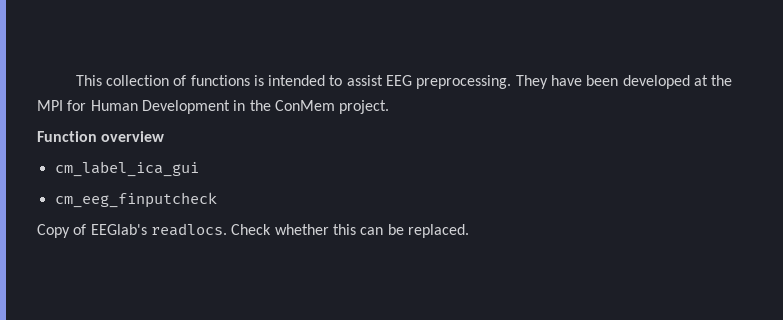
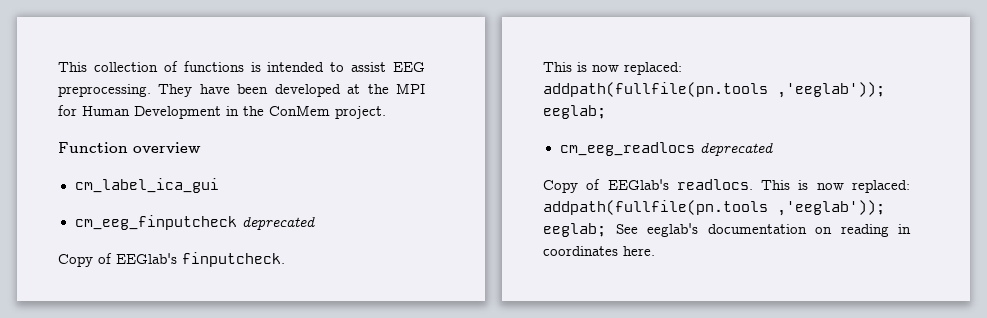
[37,223,469,238] // Copy of EEGlab's readlocs. Check whether this can be replaced. -> [241,216,315,230] [58,252,285,267] [543,62,682,75] [543,82,885,98] [543,105,606,119] [559,142,773,156] [543,179,910,193] [543,200,885,216] [543,223,911,237] [543,246,655,256] deprecated // Copy of EEGlab's finputcheck. // This is now replaced: addpath(fullfile(pn.tools ,'eeglab')); eeglab; // cm_eeg_readlocs deprecated // Copy of EEGlab's readlocs. This is now replaced: addpath(fullfile(pn.tools ,'eeglab')); eeglab; See eeglab's documentation on reading in coordinates here.

